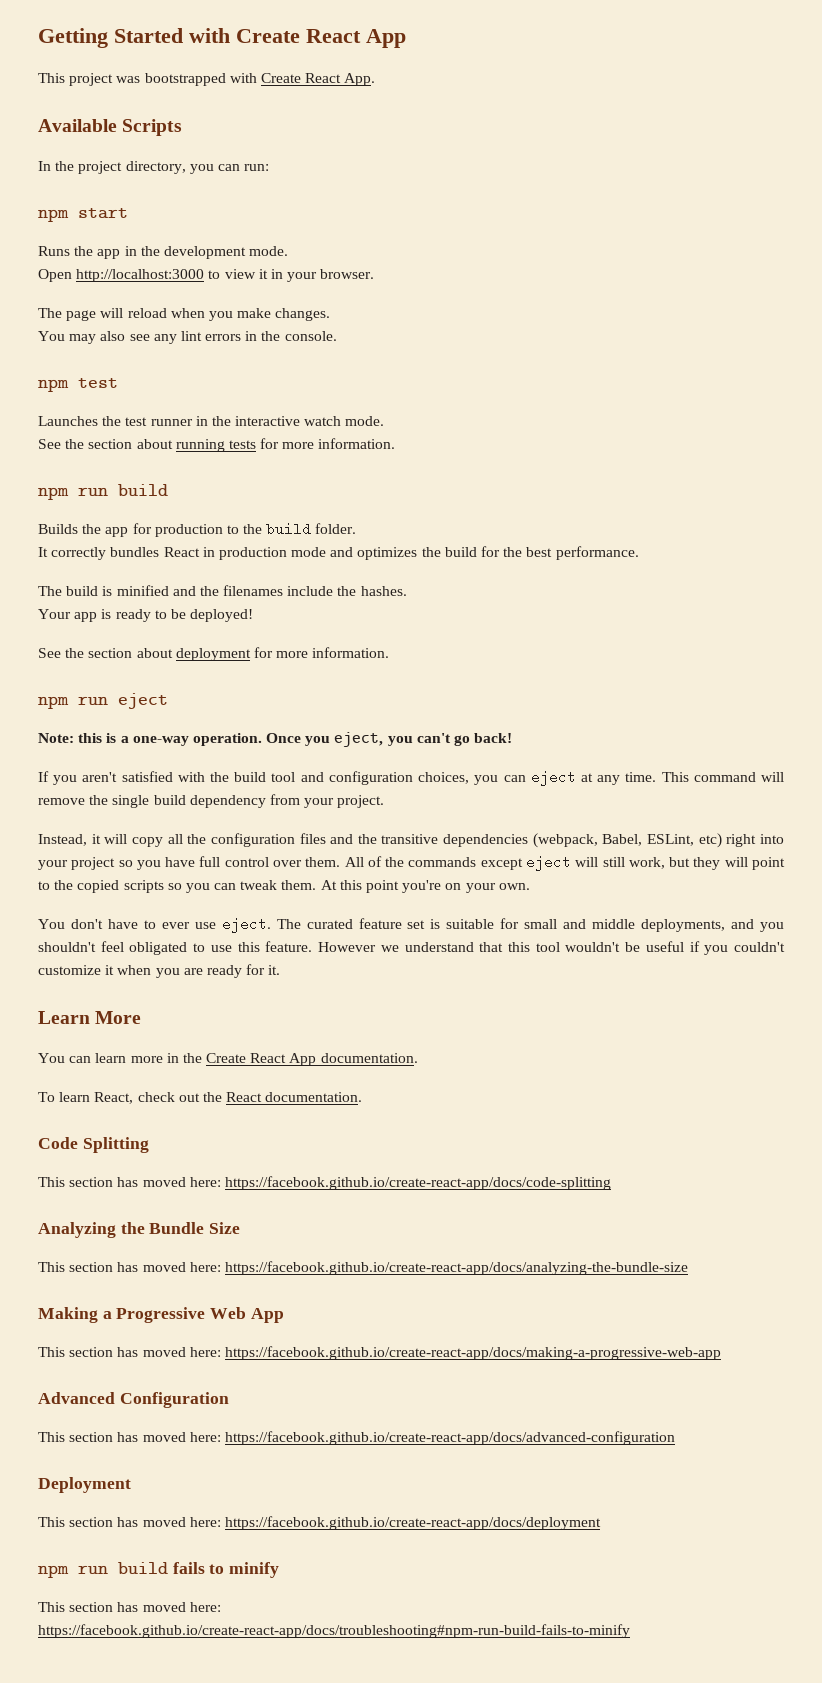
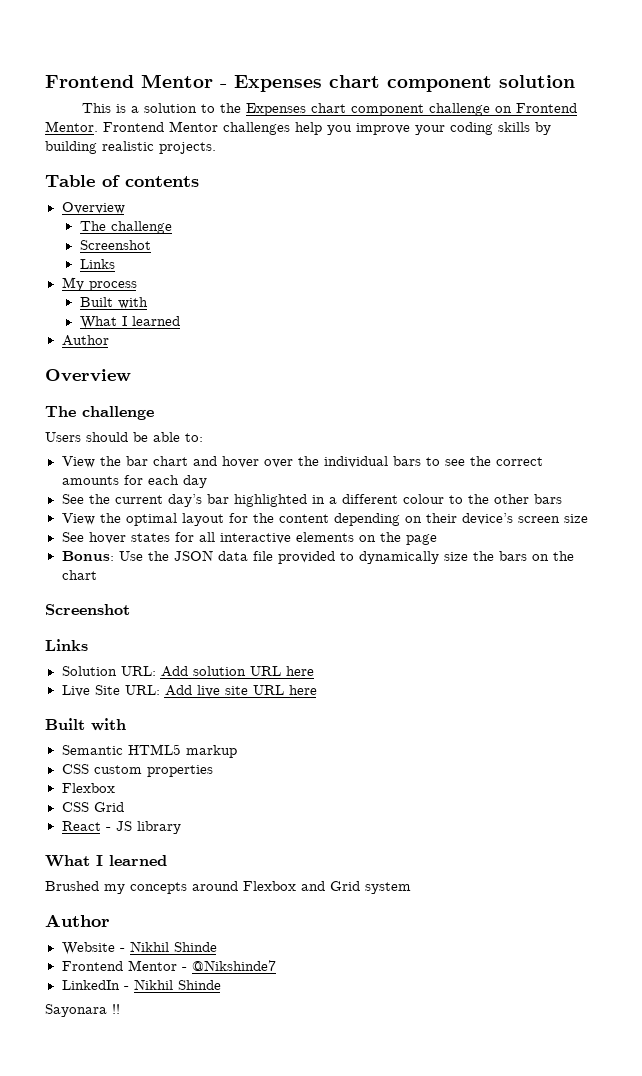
[38,28,406,48] [38,73,376,86] [38,119,183,136] [38,161,270,174] [38,208,128,222] [38,246,289,259] [38,269,375,282] [38,308,331,321] [38,331,337,344] [38,378,118,392] [38,416,385,426] [38,438,396,452] [38,484,168,500] [38,522,357,537] [38,546,639,560] [38,585,407,596] [38,609,254,622] [38,647,390,661] [38,693,168,709] [38,732,513,747] [38,770,785,786] [38,794,385,808] [38,833,784,848] [38,855,786,871] [38,880,530,893] [38,917,785,933] [38,941,785,955] [38,964,281,978] [38,1011,142,1024] [38,1053,418,1066] [38,1092,363,1104] [38,1137,149,1153] [38,1176,611,1190] [38,1222,241,1238] [38,1261,688,1275] [38,1307,284,1323] [38,1346,721,1360] [38,1392,229,1408] [38,1431,675,1445] [38,1477,131,1493] [38,1516,601,1530] [38,1562,280,1578] [38,1602,221,1612] [38,1624,630,1638] Getting Started with Create React App // This project was bootstrapped with Create React App. // Available Scripts // In the project directory, you can run: // npm start // Runs the app in the development mode. // Open http://localhost:3000 to view it in your browser. // The page will reload when you make changes. // You may also see any lint errors in the console. // npm test // Launches the test runner in the interactive watch mode. // See the section about running tests for more information. // npm run build // Builds the app for production to the build folder. // It correctly bundles React in production mode and optimizes the build for the best performance. // The build is minified and the filenames include the hashes. // Your app is ready to be deployed! // See the section about deployment for more information. // npm run eject // Note: this is a one-way operation. Once you eject, you can't go back! // If you aren't satisfied with the build tool and configuration choices, you can eject at any time. This command will remove the single build dependency from your project. // Instead, it will copy all the configuration files and the transitive dependencies (webpack, Babel, ESLint, etc) right into your project so you have full control over them. All of the commands except eject will still work, but they will point to the copied scripts so you can tweak them. At this point you're on your own. // You don't have to ever use eject. The curated feature set is suitable for small and middle deployments, and you shouldn't feel obligated to use this feature. However we understand that this tool wouldn't be useful if you couldn't customize it when you are ready for it. // Learn More // You can learn more in the Create React App documentation. // To learn React, check out the React documentation. // Code Splitting // This section has moved here: https://facebook.github.io/create-react-app/docs/code-splitting // Analyzing the Bundle Size // This section has moved here: https://facebook.github.io/create-react-app/docs/analyzing-the-bundle-size // Making a Progressive Web App // This section has moved here: https://facebook.github.io/create-react-app/docs/making-a-progressive-web-app // Advanced Configuration // This section has moved here: https://facebook.github.io/create-react-app/docs/advanced-configuration // Deployment // This section has moved here: https://facebook.github.io/create-react-app/docs/deployment // npm run build fails to minify // This section has moved here: https://facebook.github.io/create-react-app/docs/troubleshooting#npm-run-build-fails-to-minify -> [45,74,575,92] [81,103,577,116] [45,121,551,135] [45,141,216,154] [45,175,199,187] [61,202,125,214] [79,221,172,234] [79,240,151,250] [79,259,115,269] [61,277,137,291] [79,297,148,309] [79,316,180,329] [61,335,109,346] [45,369,131,382] [45,406,154,420] [45,432,203,442] [61,456,543,468] [61,475,207,488] [61,494,562,507] [61,513,588,526] [61,532,437,545] [61,550,574,564] [61,570,97,580] [45,604,130,615] [45,639,88,651] [61,666,314,677] [61,685,317,697] [45,718,126,731] [61,744,237,758] [61,764,213,777] [61,783,115,793] [61,802,124,812] [61,821,181,834] [45,855,167,867] [45,881,411,894] [45,914,110,927] [61,941,217,955] [61,960,276,971] [61,979,221,990] [45,1004,120,1017] Frontend Mentor - Expenses chart component solution // This is a solution to the Expenses chart component challenge on Frontend Mentor. Frontend Mentor challenges help you improve your coding skills by building realistic projects. // Table of contents // Overview // The challenge // Screenshot // Links // My process // Built with // What I learned // Author // Overview // The challenge // Users should be able to: // View the bar chart and hover over the individual bars to see the correct amounts for each day // See the current day’s bar highlighted in a different colour to the other bars // View the optimal layout for the content depending on their device’s screen size // See hover states for all interactive elements on the page // Bonus: Use the JSON data file provided to dynamically size the bars on the chart // Screenshot // Links // Solution URL: Add solution URL here // Live Site URL: Add live site URL here // Built with // Semantic HTML5 markup // CSS custom properties // Flexbox // CSS Grid // React - JS library // What I learned // Brushed my concepts around Flexbox and Grid system // Author // Website - Nikhil Shinde // Frontend Mentor - @Nikshinde7 // LinkedIn - Nikhil Shinde // Sayonara !!

